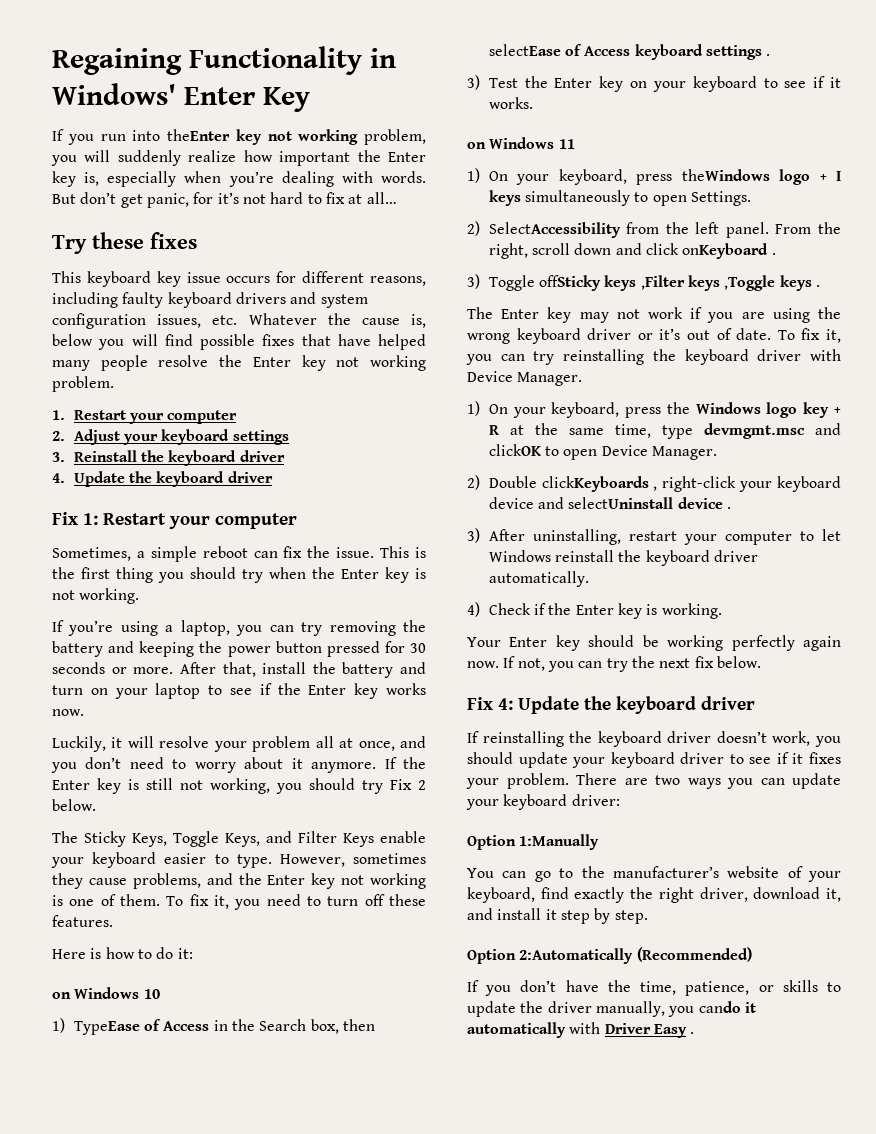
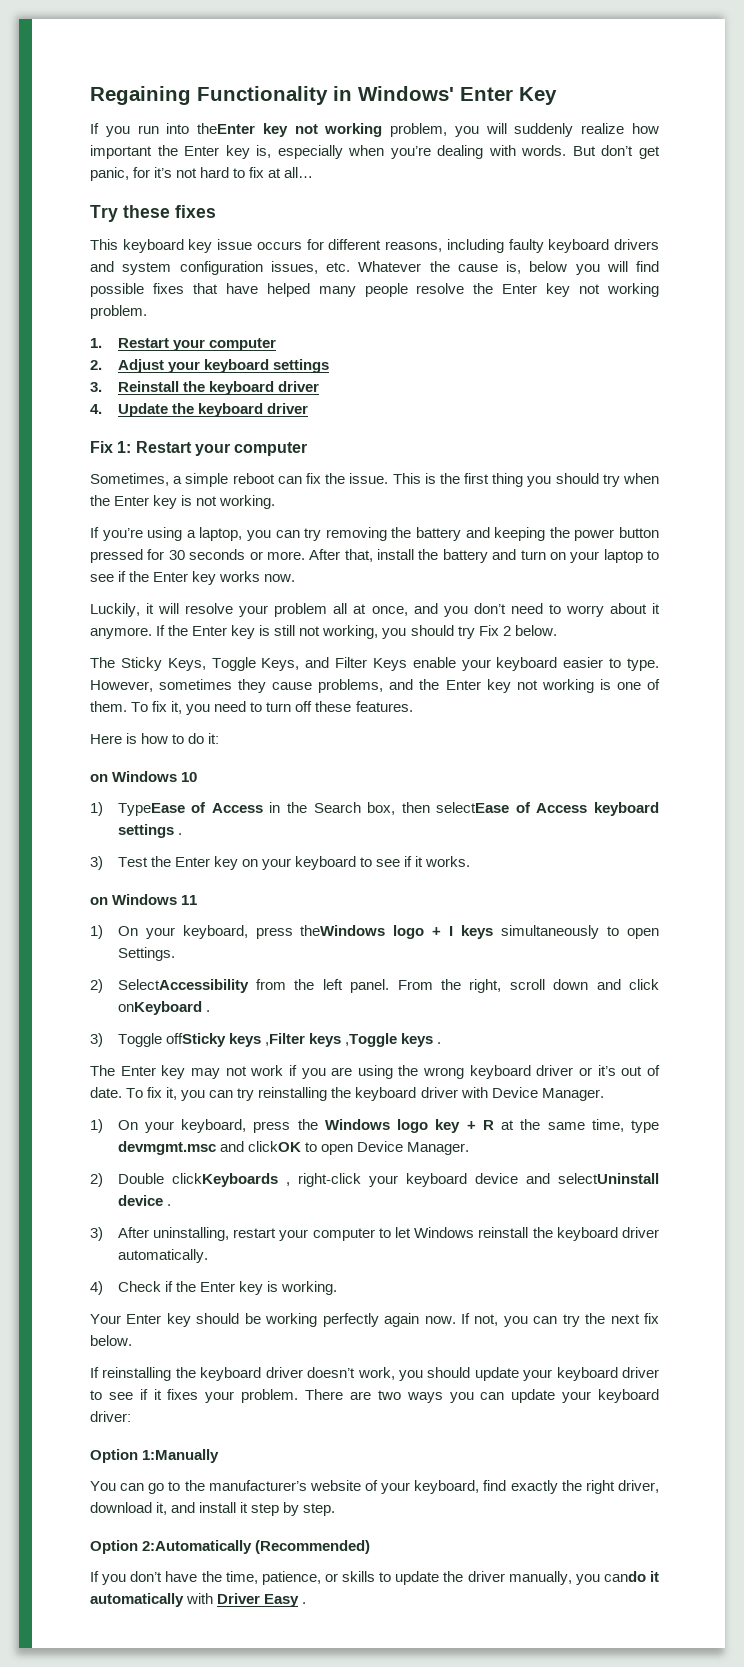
[467,696,755,714] // Fix 4: Update the keyboard driver -> (132, 1340) none

